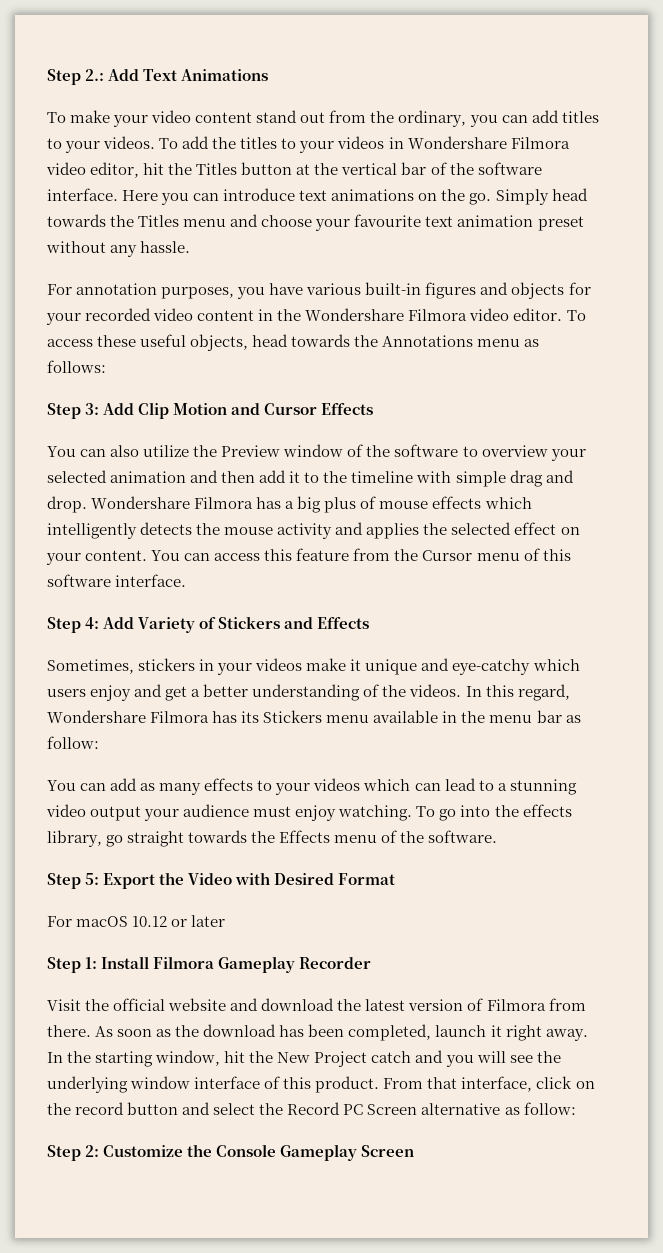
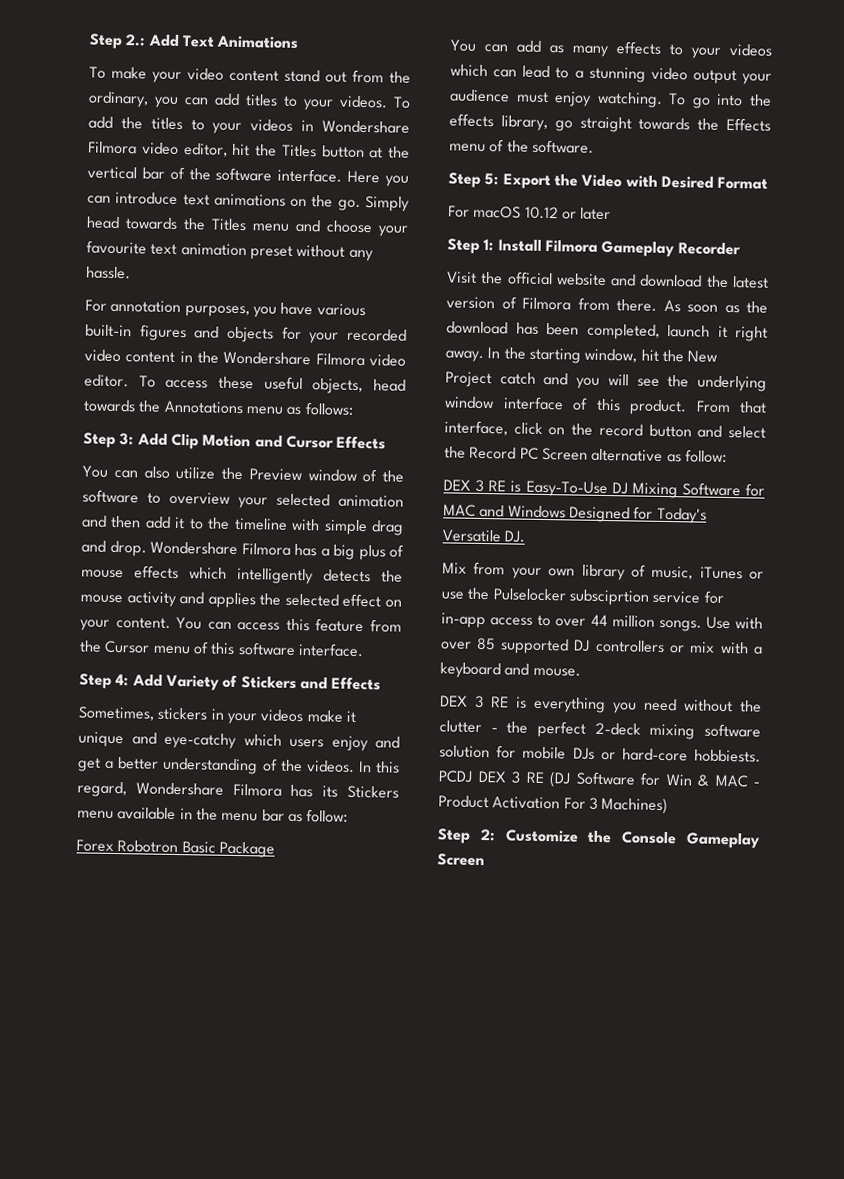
(99, 742) none -> [76,839,275,858] // Forex Robotron Basic Package
(576, 1108) none -> [443,479,765,499] [443,504,707,524] [442,529,526,543] [442,561,764,581] [441,587,725,606] [441,612,763,632] [441,637,763,655] [440,662,581,679] [440,695,762,714] [439,720,761,740] [439,745,762,763] [438,770,760,788] [438,795,669,815] // DEX 3 RE is Easy-To-Use DJ Mixing Software for MAC and Windows Designed for Today's Versatile DJ. // Mix from your own library of music, iTunes or use the Pulselocker subsciprtion service for in-app access to over 44 million songs. Use with over 85 supported DJ controllers or mix with a keyboard and mouse. // DEX 3 RE is everything you need without the clutter - the perfect 2-deck mixing software solution for mobile DJs or hard-core hobbiests. PCDJ DEX 3 RE (DJ Software for Win & MAC - Product Activation For 3 Machines)

